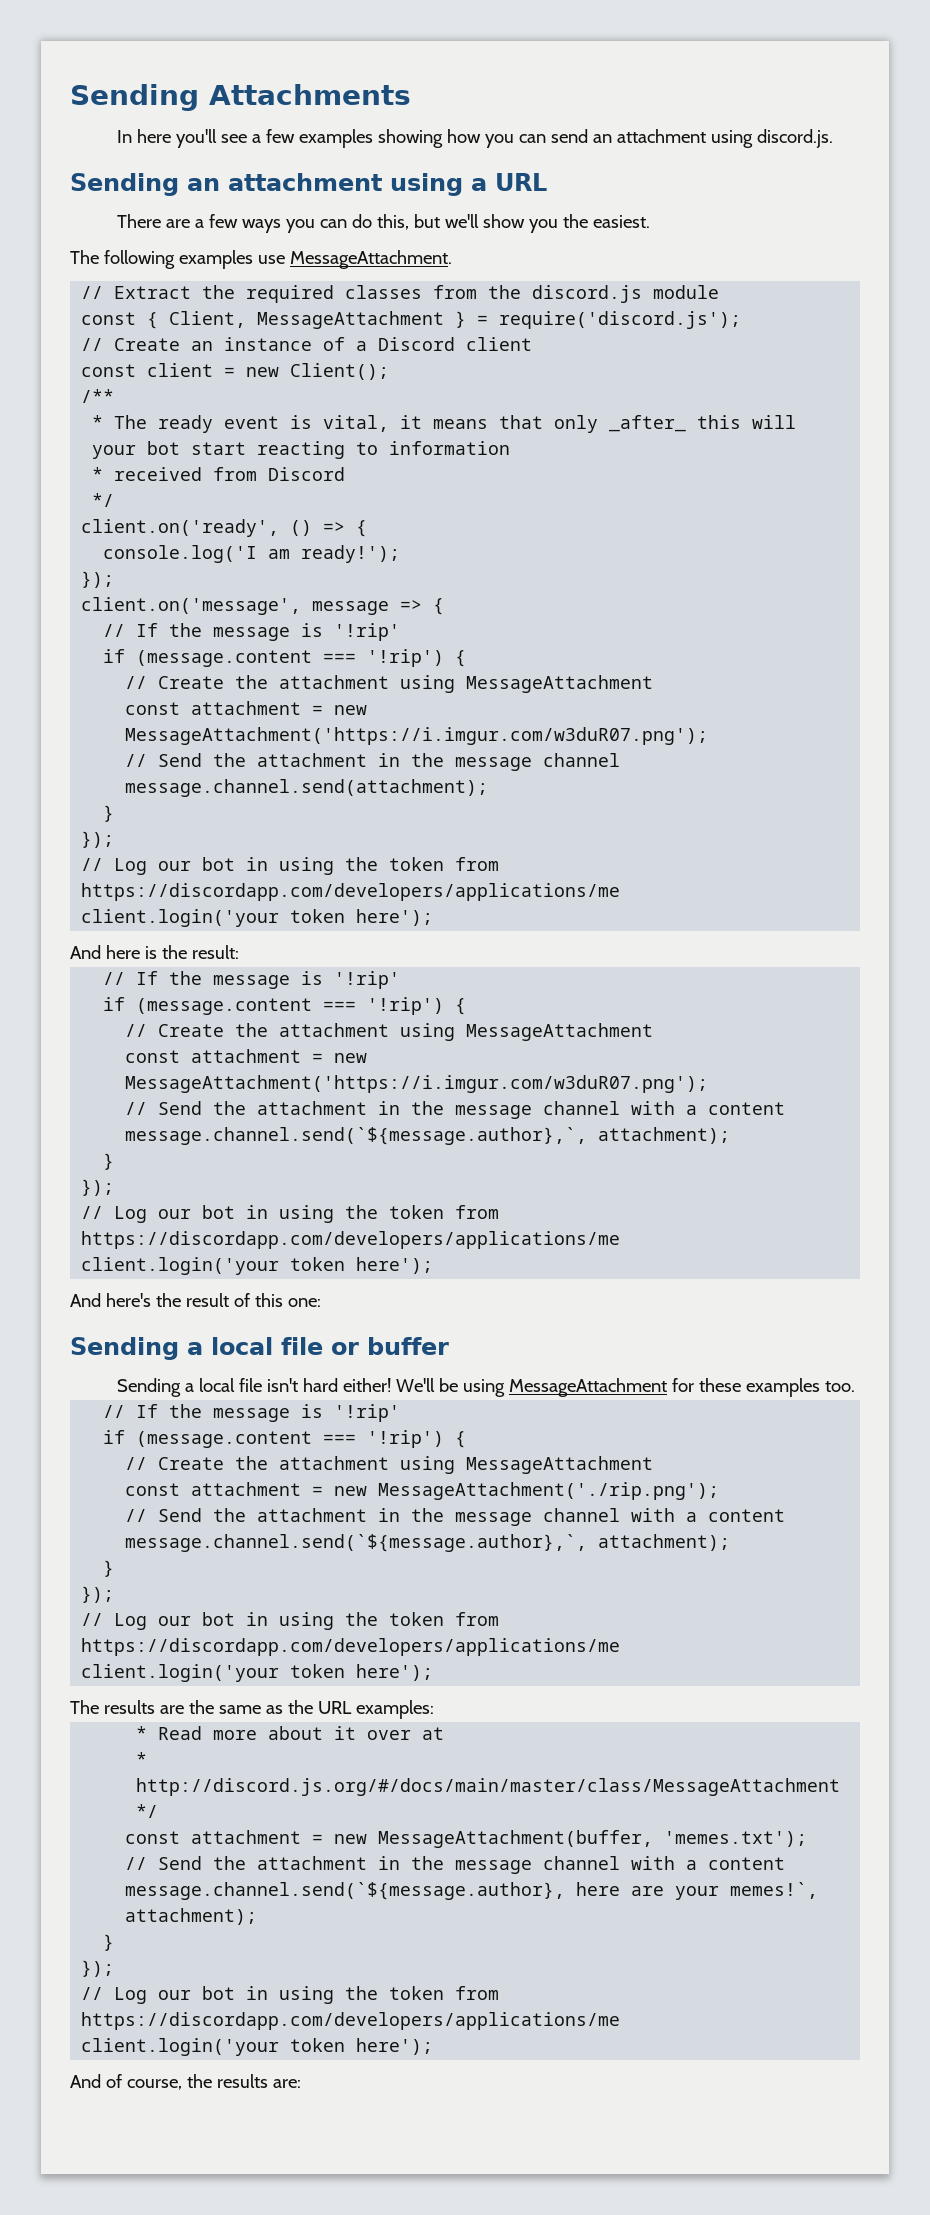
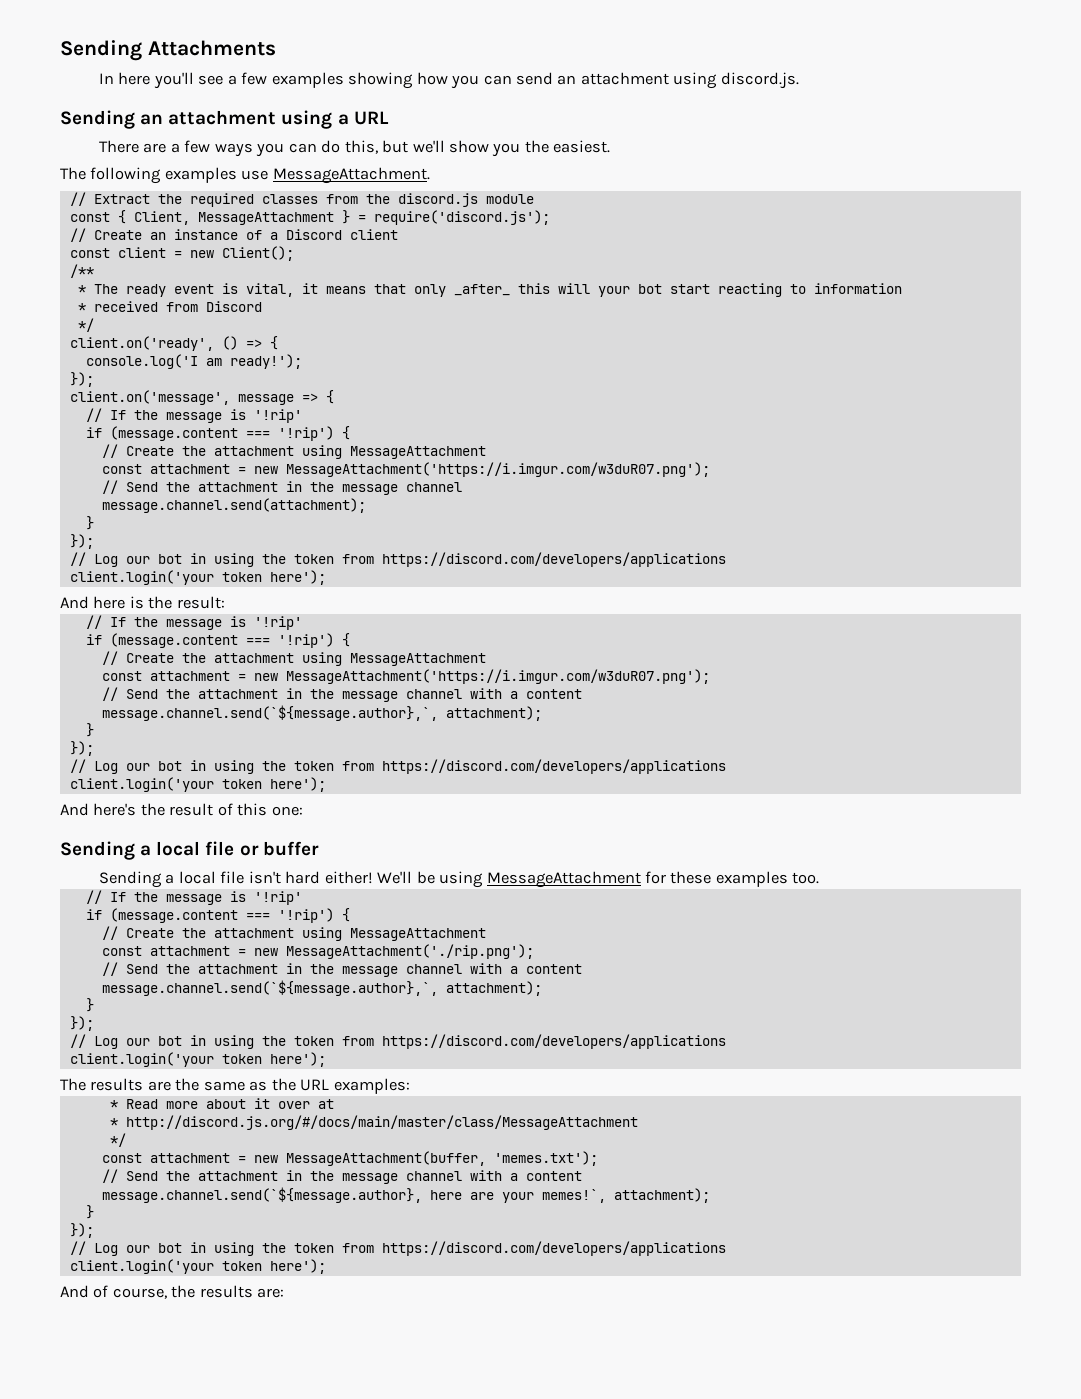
[81,883,621,901] https://discordapp.com/developers/applications/me -> [381,552,726,567] https://discord.com/developers/applications
[81,1231,621,1249] https://discordapp.com/developers/applications/me -> [381,759,726,774] https://discord.com/developers/applications
[81,1638,621,1656] https://discordapp.com/developers/applications/me -> [381,1034,726,1049] https://discord.com/developers/applications
[81,2012,621,2030] https://discordapp.com/developers/applications/me -> [381,1241,726,1256] https://discord.com/developers/applications

